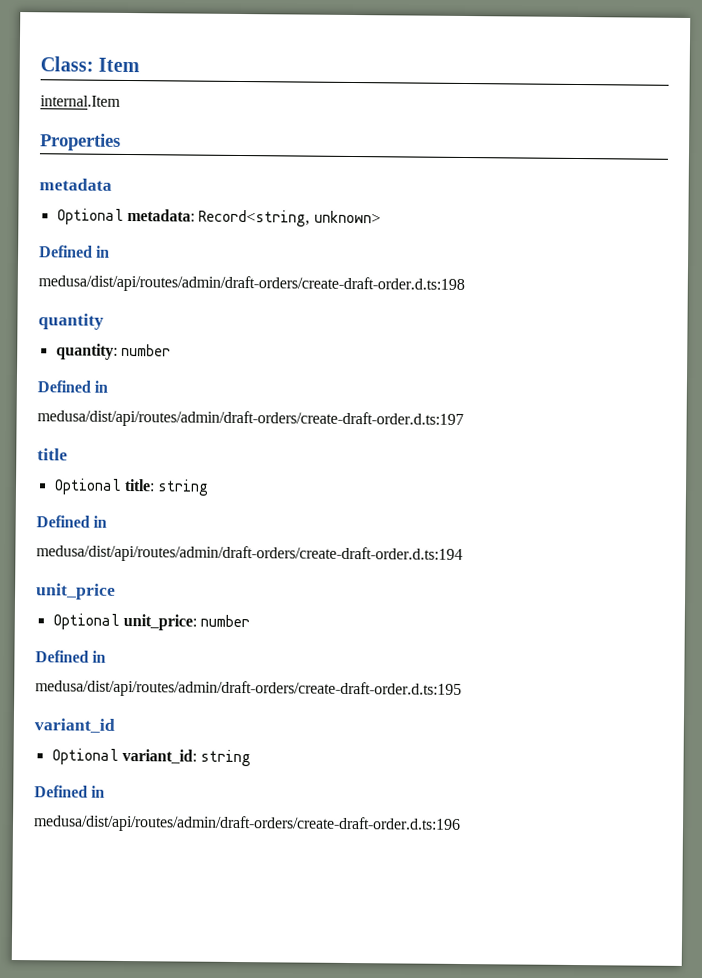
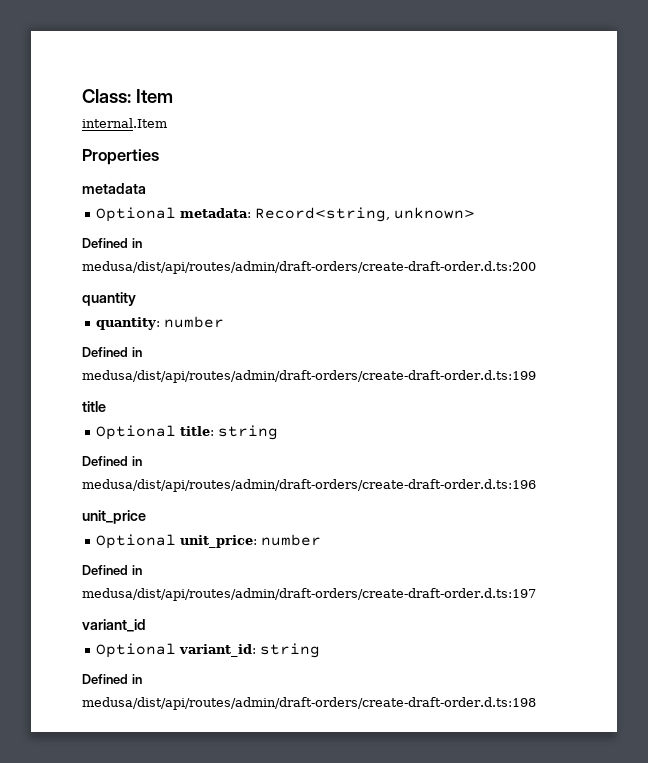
[38,274,465,295] medusa/dist/api/routes/admin/draft-orders/create-draft-order.d.ts:198 -> [82,261,536,274] medusa/dist/api/routes/admin/draft-orders/create-draft-order.d.ts:200
[37,409,464,429] medusa/dist/api/routes/admin/draft-orders/create-draft-order.d.ts:197 -> [82,370,536,383] medusa/dist/api/routes/admin/draft-orders/create-draft-order.d.ts:199
[36,544,463,564] medusa/dist/api/routes/admin/draft-orders/create-draft-order.d.ts:194 -> [82,479,536,492] medusa/dist/api/routes/admin/draft-orders/create-draft-order.d.ts:196
[35,679,462,699] medusa/dist/api/routes/admin/draft-orders/create-draft-order.d.ts:195 -> [82,588,536,601] medusa/dist/api/routes/admin/draft-orders/create-draft-order.d.ts:197
[33,814,461,834] medusa/dist/api/routes/admin/draft-orders/create-draft-order.d.ts:196 -> [82,697,536,710] medusa/dist/api/routes/admin/draft-orders/create-draft-order.d.ts:198

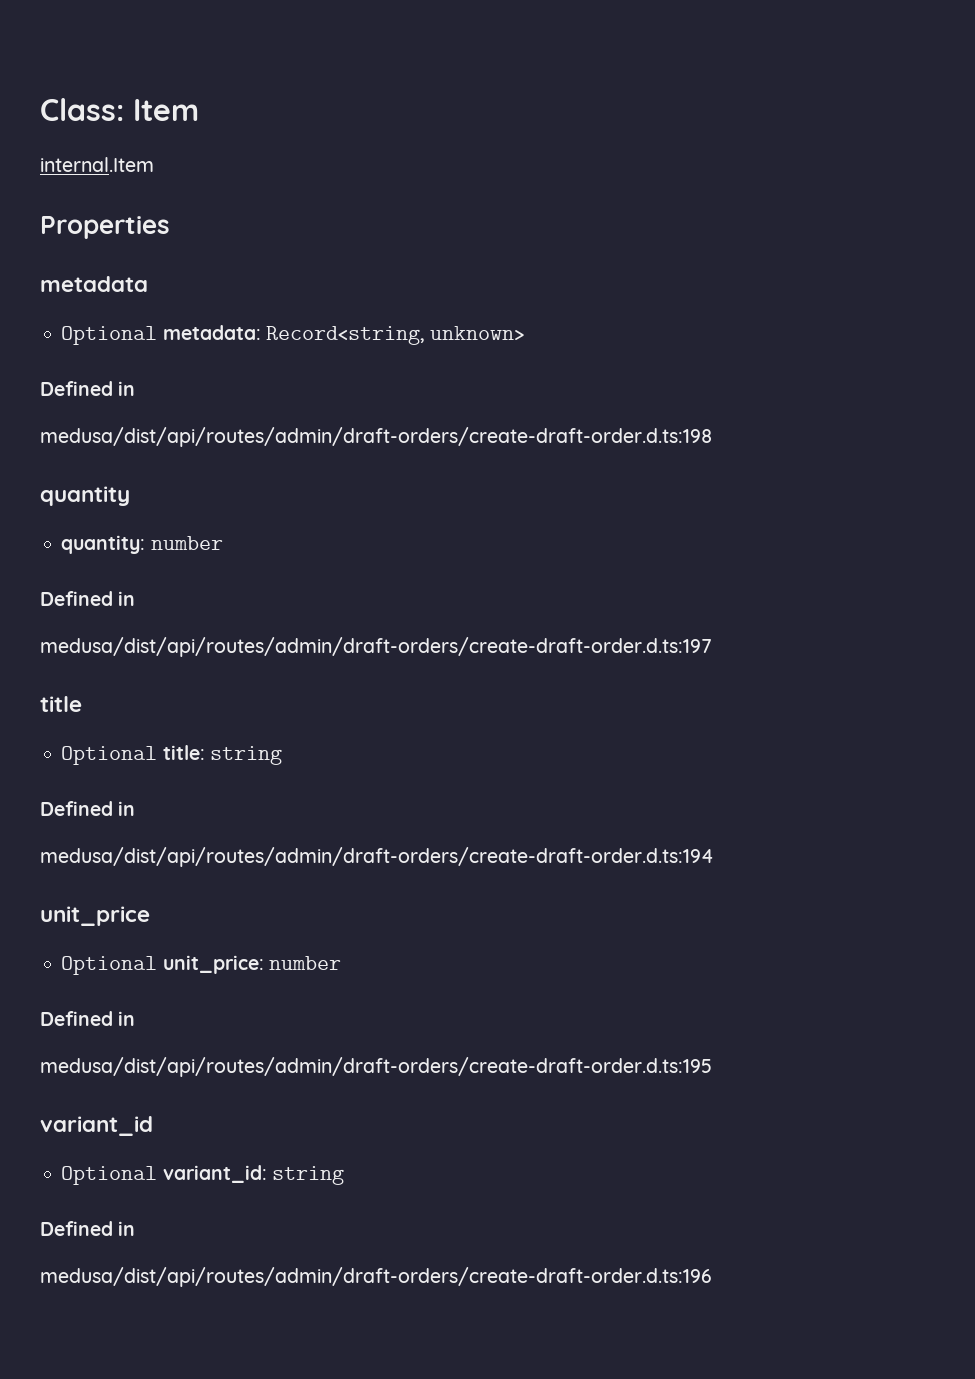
[82,261,536,274] medusa/dist/api/routes/admin/draft-orders/create-draft-order.d.ts:200 -> [40,427,712,447] medusa/dist/api/routes/admin/draft-orders/create-draft-order.d.ts:198
[82,370,536,383] medusa/dist/api/routes/admin/draft-orders/create-draft-order.d.ts:199 -> [40,637,712,657] medusa/dist/api/routes/admin/draft-orders/create-draft-order.d.ts:197
[82,479,536,492] medusa/dist/api/routes/admin/draft-orders/create-draft-order.d.ts:196 -> [40,847,714,867] medusa/dist/api/routes/admin/draft-orders/create-draft-order.d.ts:194
[82,588,536,601] medusa/dist/api/routes/admin/draft-orders/create-draft-order.d.ts:197 -> [40,1057,712,1077] medusa/dist/api/routes/admin/draft-orders/create-draft-order.d.ts:195
[82,697,536,710] medusa/dist/api/routes/admin/draft-orders/create-draft-order.d.ts:198 -> [40,1267,712,1287] medusa/dist/api/routes/admin/draft-orders/create-draft-order.d.ts:196

